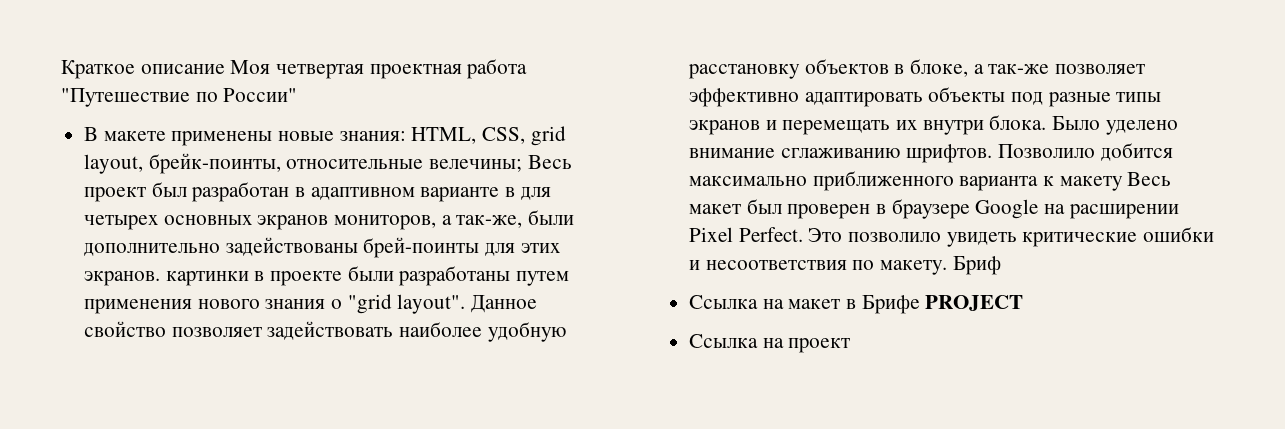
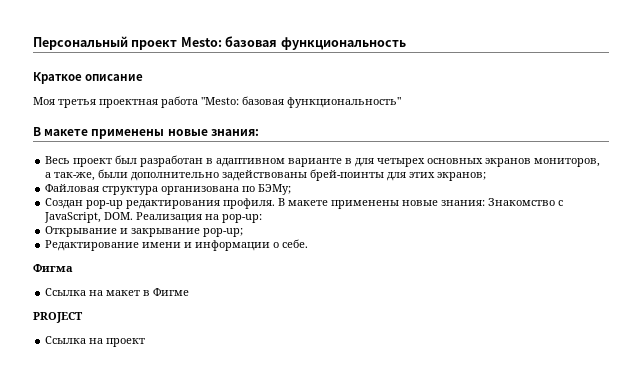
[61,59,528,79] [61,88,298,107] [84,126,566,146] [84,153,523,174] Краткое описание Моя четвертая проектная работа "Путешествие по России" // В макете применены новые знания: HTML, CSS, grid layout, брейк-поинты, относительные велечины; -> [33,36,406,50] [33,72,144,84] [33,96,401,108] [33,127,259,139] Персональный проект Mesto: базовая функциональность // Краткое описание // Моя третья проектная работа "Mesto: базовая функциональность" // В макете применены новые знания: //
[84,266,570,286] [84,294,538,314] [84,321,567,342] [688,59,1146,79] [689,87,1162,107] [689,115,1178,135] [689,143,1173,163] [689,171,1172,191] [689,199,1179,219] [689,227,1215,247] [689,256,1001,275] экранов. картинки в проекте были разработаны путем применения нового знания о "grid layout". Данное свойство позволяет задействовать наиболее удобную расстановку объектов в блоке, а так-же позволяет эффективно адаптировать объекты под разные типы экранов и перемещать их внутри блока. Было уделено внимание сглаживанию шрифтов. Позволило добится максимально приближенного варианта к макету Весь макет был проверен в браузере Google на расширении Pixel Perfect. Это позволило увидеть критические ошибки и несоответствия по макету. Бриф -> [437,172,487,181] [45,184,292,195] [45,198,564,209] [44,212,263,223] [45,226,244,237] [45,239,309,251] [33,264,73,272] экранов; // Файловая структура организована по БЭМу; // Создан pop-up редактирования профиля. В макете применены новые знания: Знакомство с JavaScript, DOM. Реализация на pop-up: // Открывание и закрывание pop-up; // Редактирование имени и информации о себе. // Фигма
[861,295,920,314] Брифе -> [153,288,190,296] Фигме //

